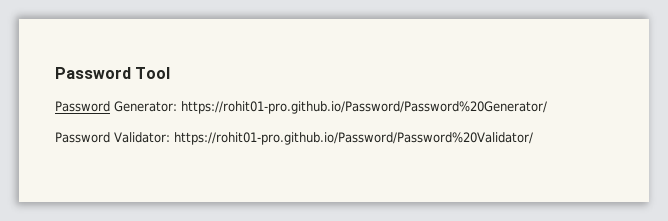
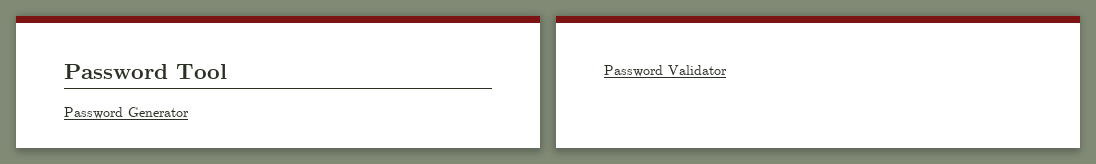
[114,101,547,114] [55,132,533,145] Generator: https://rohit01-pro.github.io/Password/Password%20Generator/ // Password Validator: https://rohit01-pro.github.io/Password/Password%20Validator/ -> [128,107,189,117] [604,65,727,77] Generator // Password Validator

